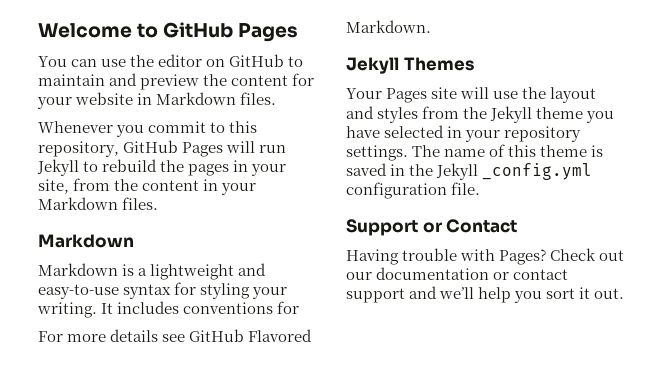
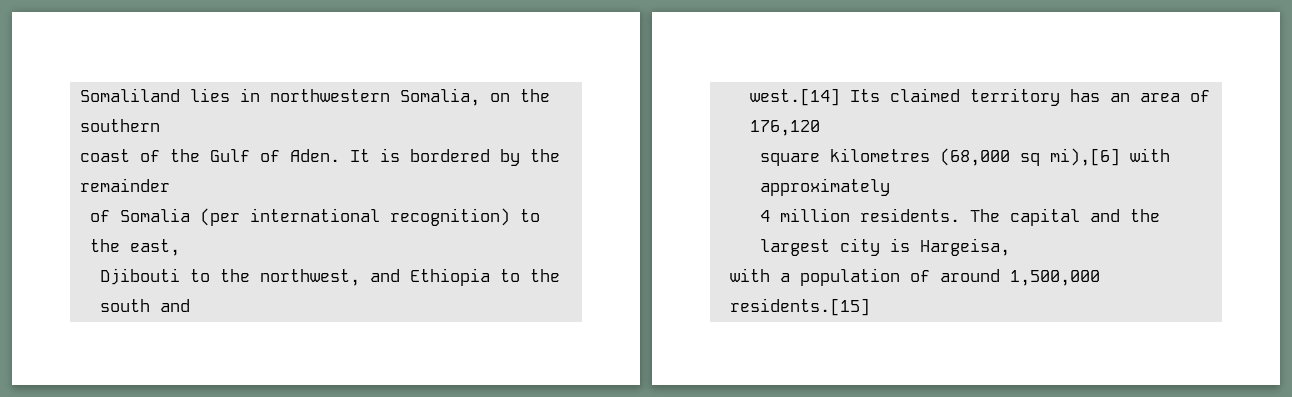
[38,22,299,42] [38,54,304,67] [38,73,315,90] [37,92,277,109] [38,121,258,137] [38,140,287,157] [37,159,287,176] [38,178,257,195] [38,197,159,210] [38,234,134,248] [38,263,267,280] [38,282,288,299] [37,301,300,318] [38,329,313,342] [346,20,431,33] [346,57,474,74] [346,87,597,103] [346,106,615,123] [346,125,582,142] [346,144,604,161] [346,163,593,180] [346,182,481,199] [346,219,518,236] [346,248,625,265] [346,267,569,280] [346,286,625,303] Welcome to GitHub Pages // You can use the editor on GitHub to maintain and preview the content for your website in Markdown files. // Whenever you commit to this repository, GitHub Pages will run Jekyll to rebuild the pages in your site, from the content in your Markdown files. // Markdown // Markdown is a lightweight and easy-to-use syntax for styling your writing. It includes conventions for // For more details see GitHub Flavored Markdown. // Jekyll Themes // Your Pages site will use the layout and styles from the Jekyll theme you have selected in your repository settings. The name of this theme is saved in the Jekyll _config.yml configuration file. // Support or Contact // Having trouble with Pages? Check out our documentation or contact support and we’ll help you sort it out. -> [79,88,550,106] [79,119,160,132] [79,148,560,166] [79,178,170,192] [89,208,540,226] [89,239,180,256] [99,268,560,286] [99,299,190,312] [749,88,1210,106] [749,120,820,136] [759,148,1170,166] [759,178,890,196] [759,208,1160,226] [759,238,1010,256] [729,268,1100,286] [729,298,870,316] Somaliland lies in northwestern Somalia, on the southern // coast of the Gulf of Aden. It is bordered by the remainder // of Somalia (per international recognition) to the east, // Djibouti to the northwest, and Ethiopia to the south and // west.[14] Its claimed territory has an area of 176,120 // square kilometres (68,000 sq mi),[6] with approximately // 4 million residents. The capital and the largest city is Hargeisa, // with a population of around 1,500,000 residents.[15]

